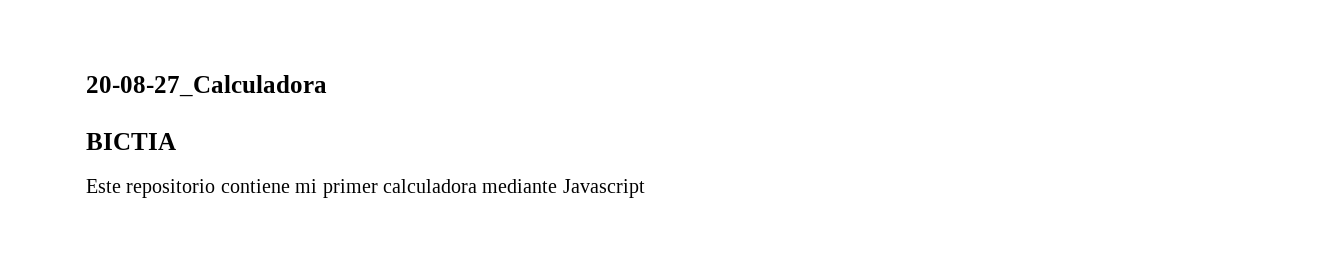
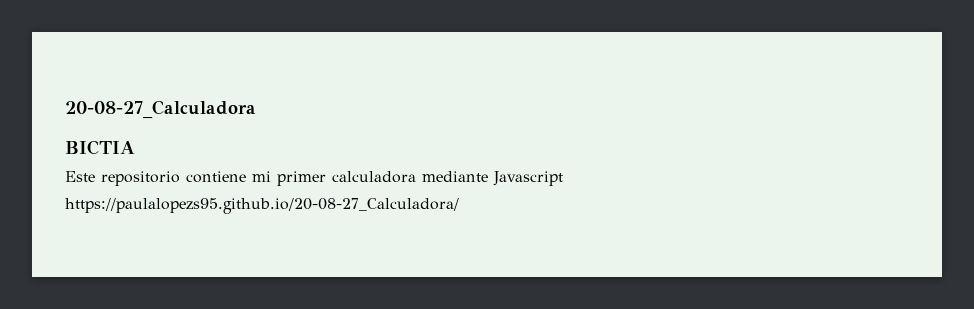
(645, 188) none -> [65,198,459,214] // https://paulalopezs95.github.io/20-08-27_Calculadora/

